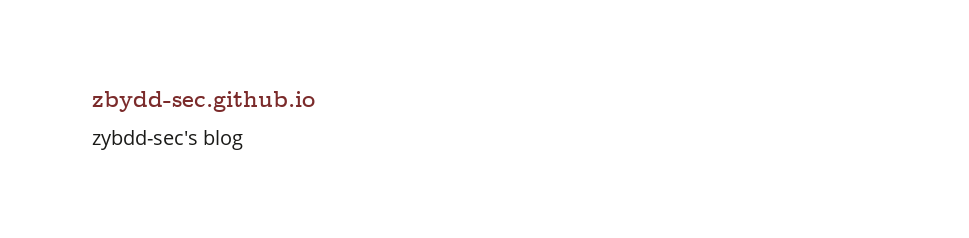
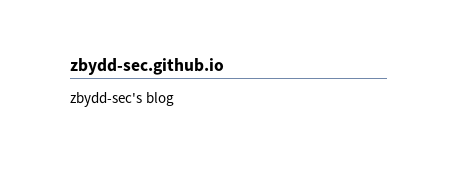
[92,130,198,150] zybdd-sec's -> [70,92,142,107] zbydd-sec's

